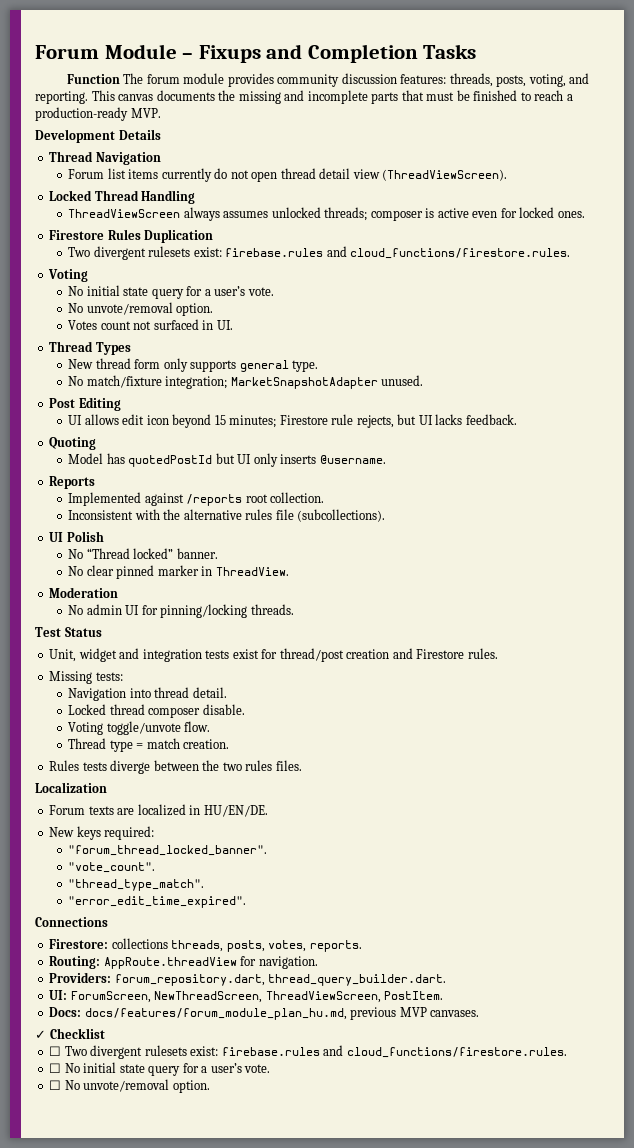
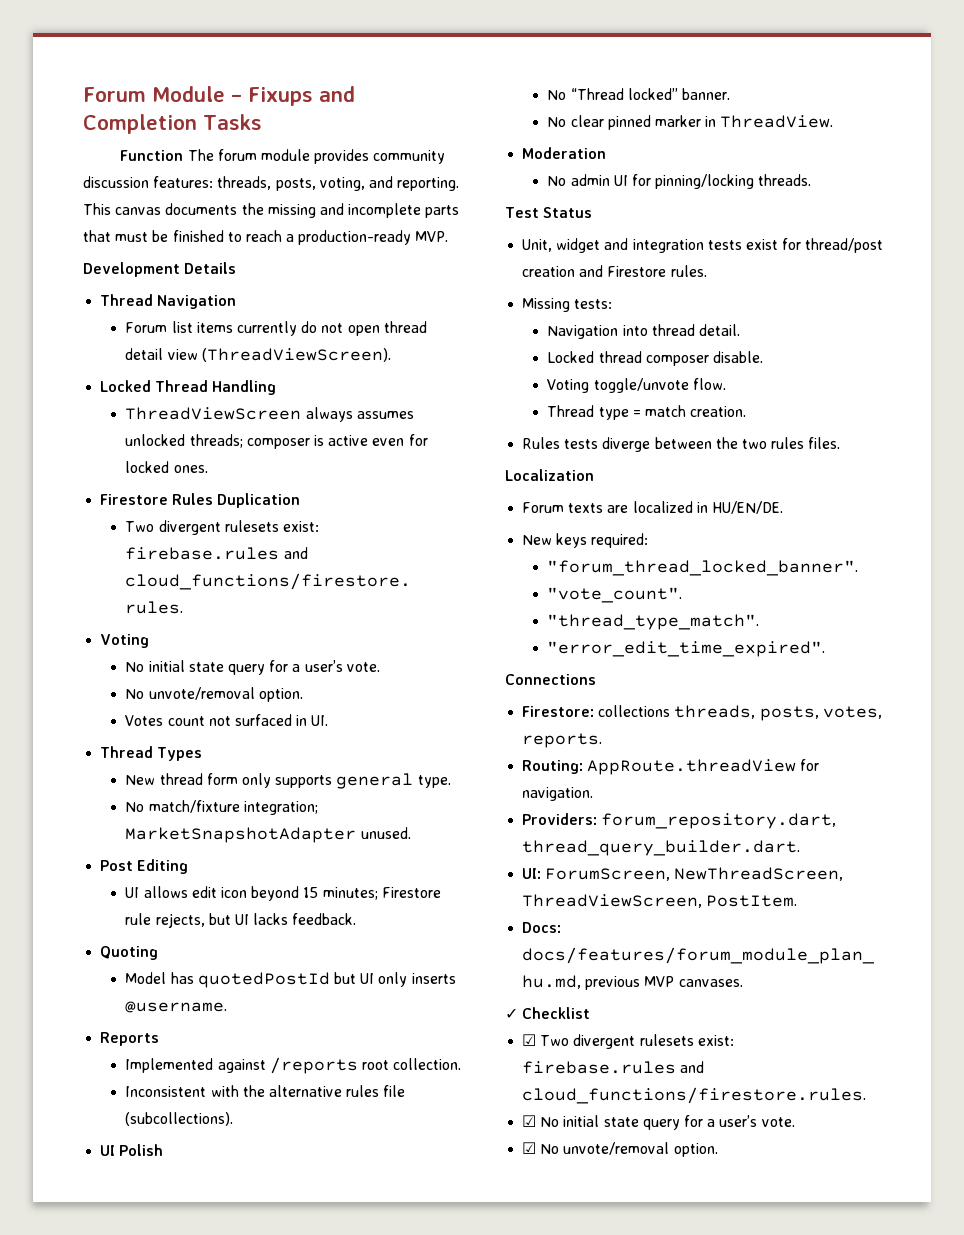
[49,1045,567,1059] [49,1062,271,1076] [49,1080,62,1090] ☐ Two divergent rulesets exist: firebase.rules and cloud_functions/firestore.rules. // ☐ No initial state query for a user’s vote. // ☐ -> [522,1034,734,1049] [522,1061,705,1074] [522,1087,867,1104] [522,1115,795,1130] [522,1142,537,1154] ☑ Two divergent rulesets exist: firebase.rules and cloud_functions/firestore.rules. // ☑ No initial state query for a user’s vote. // ☑

